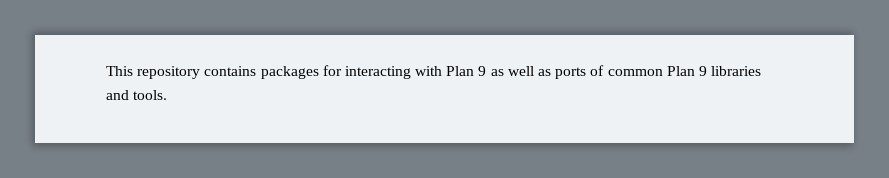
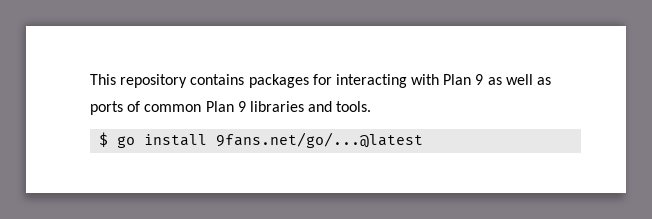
(168, 95) none -> [99,132,424,148] // $ go install 9fans.net/go/...@latest

